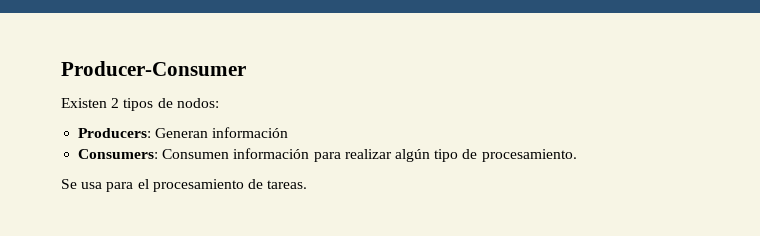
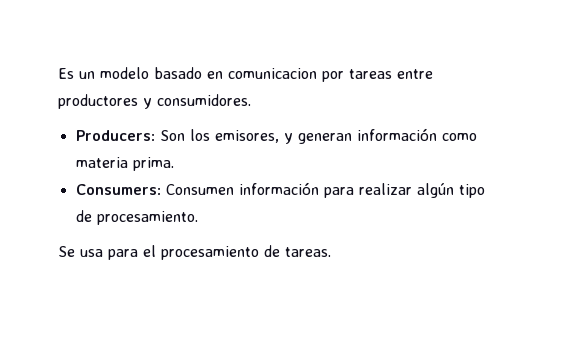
[61,61,246,76] [61,98,219,111] [78,127,289,138] Producer-Consumer // Existen 2 tipos de nodos: // Producers: Generan información -> [58,67,433,82] [58,94,251,109] [75,128,477,144] [75,157,174,171] Es un modelo basado en comunicacion por tareas entre productores y consumidores. // Producers: Son los emisores, y generan información como materia prima.

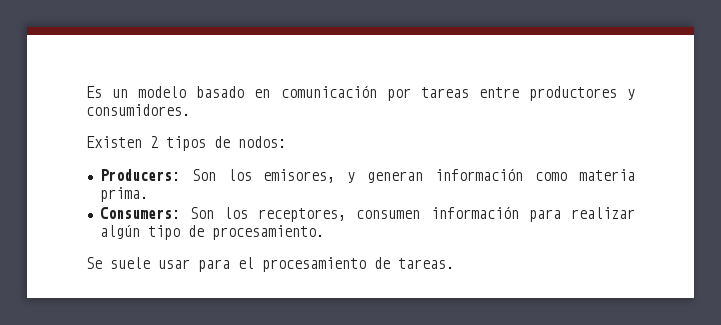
[228,68,317,79] comunicacion -> [280,85,377,98] comunicación
(251, 100) none -> [86,136,286,151] // Existen 2 tipos de nodos:
[165,184,234,195] Consumen -> [189,207,421,222] Son los receptores, consumen
[80,249,103,257] usa -> [110,257,190,269] suele usar

